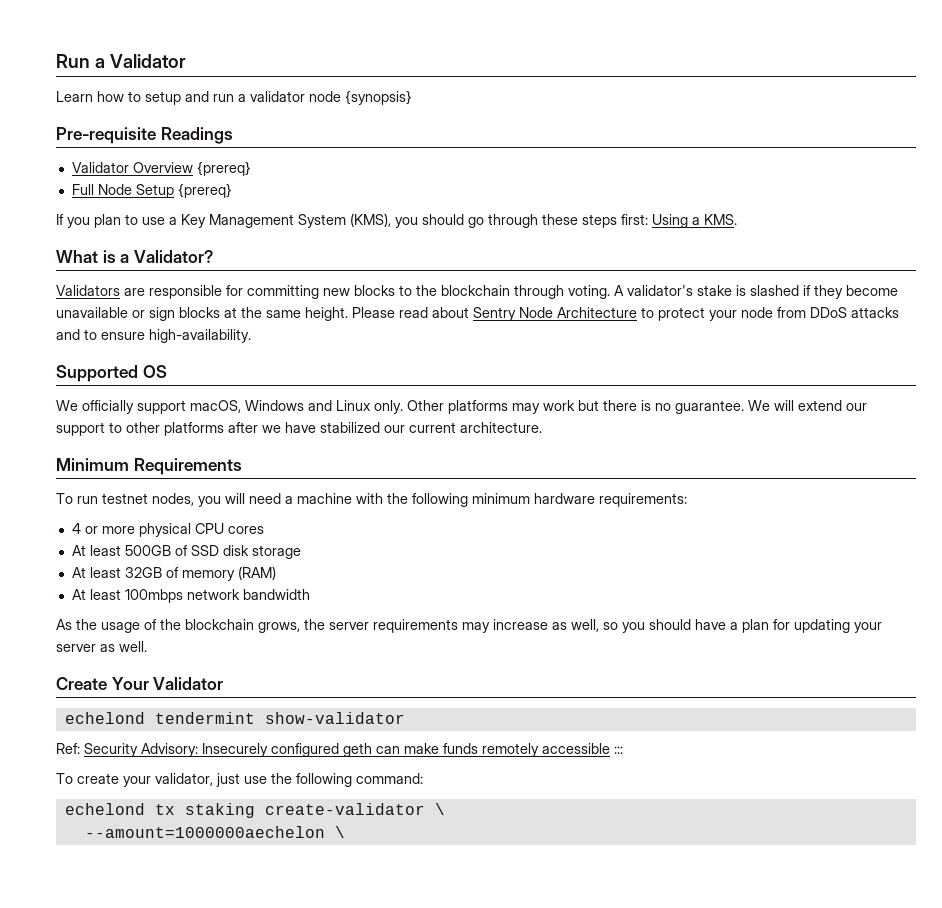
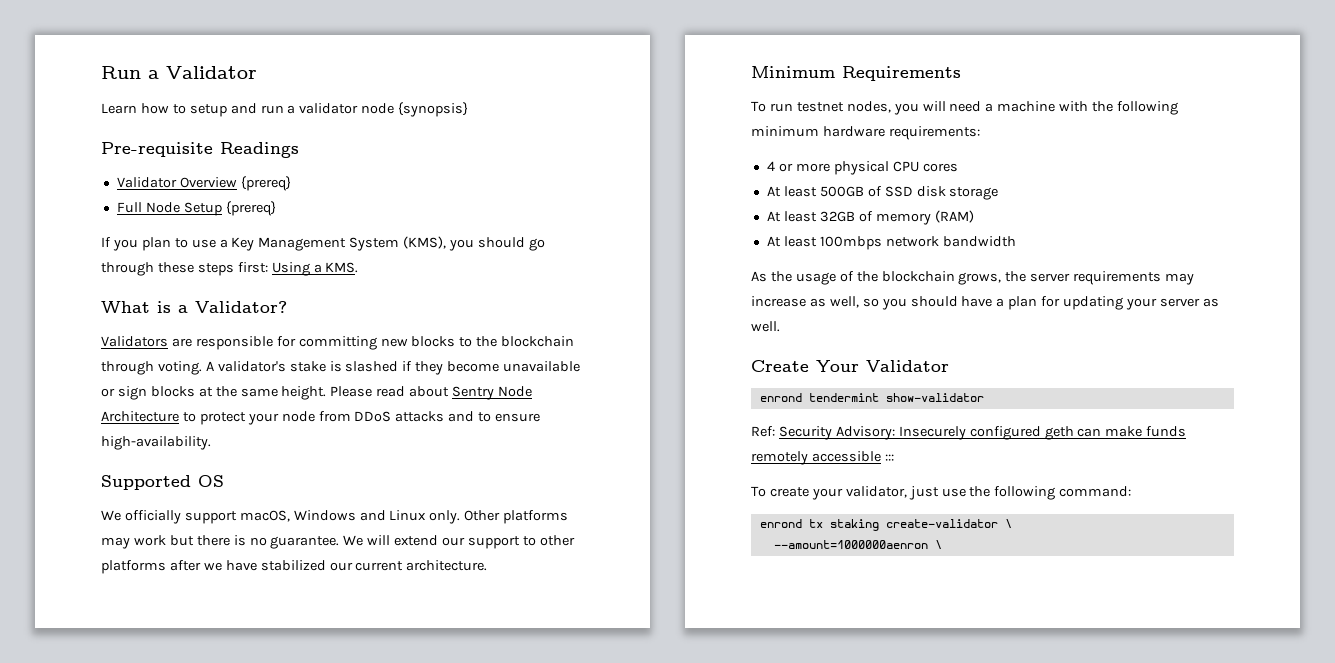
[64,712,145,724] echelond -> [759,393,802,402] enrond
[64,803,145,815] echelond -> [759,519,802,528] enrond
[84,826,325,838] --amount=1000000aechelon -> [773,540,928,549] --amount=1000000aenron

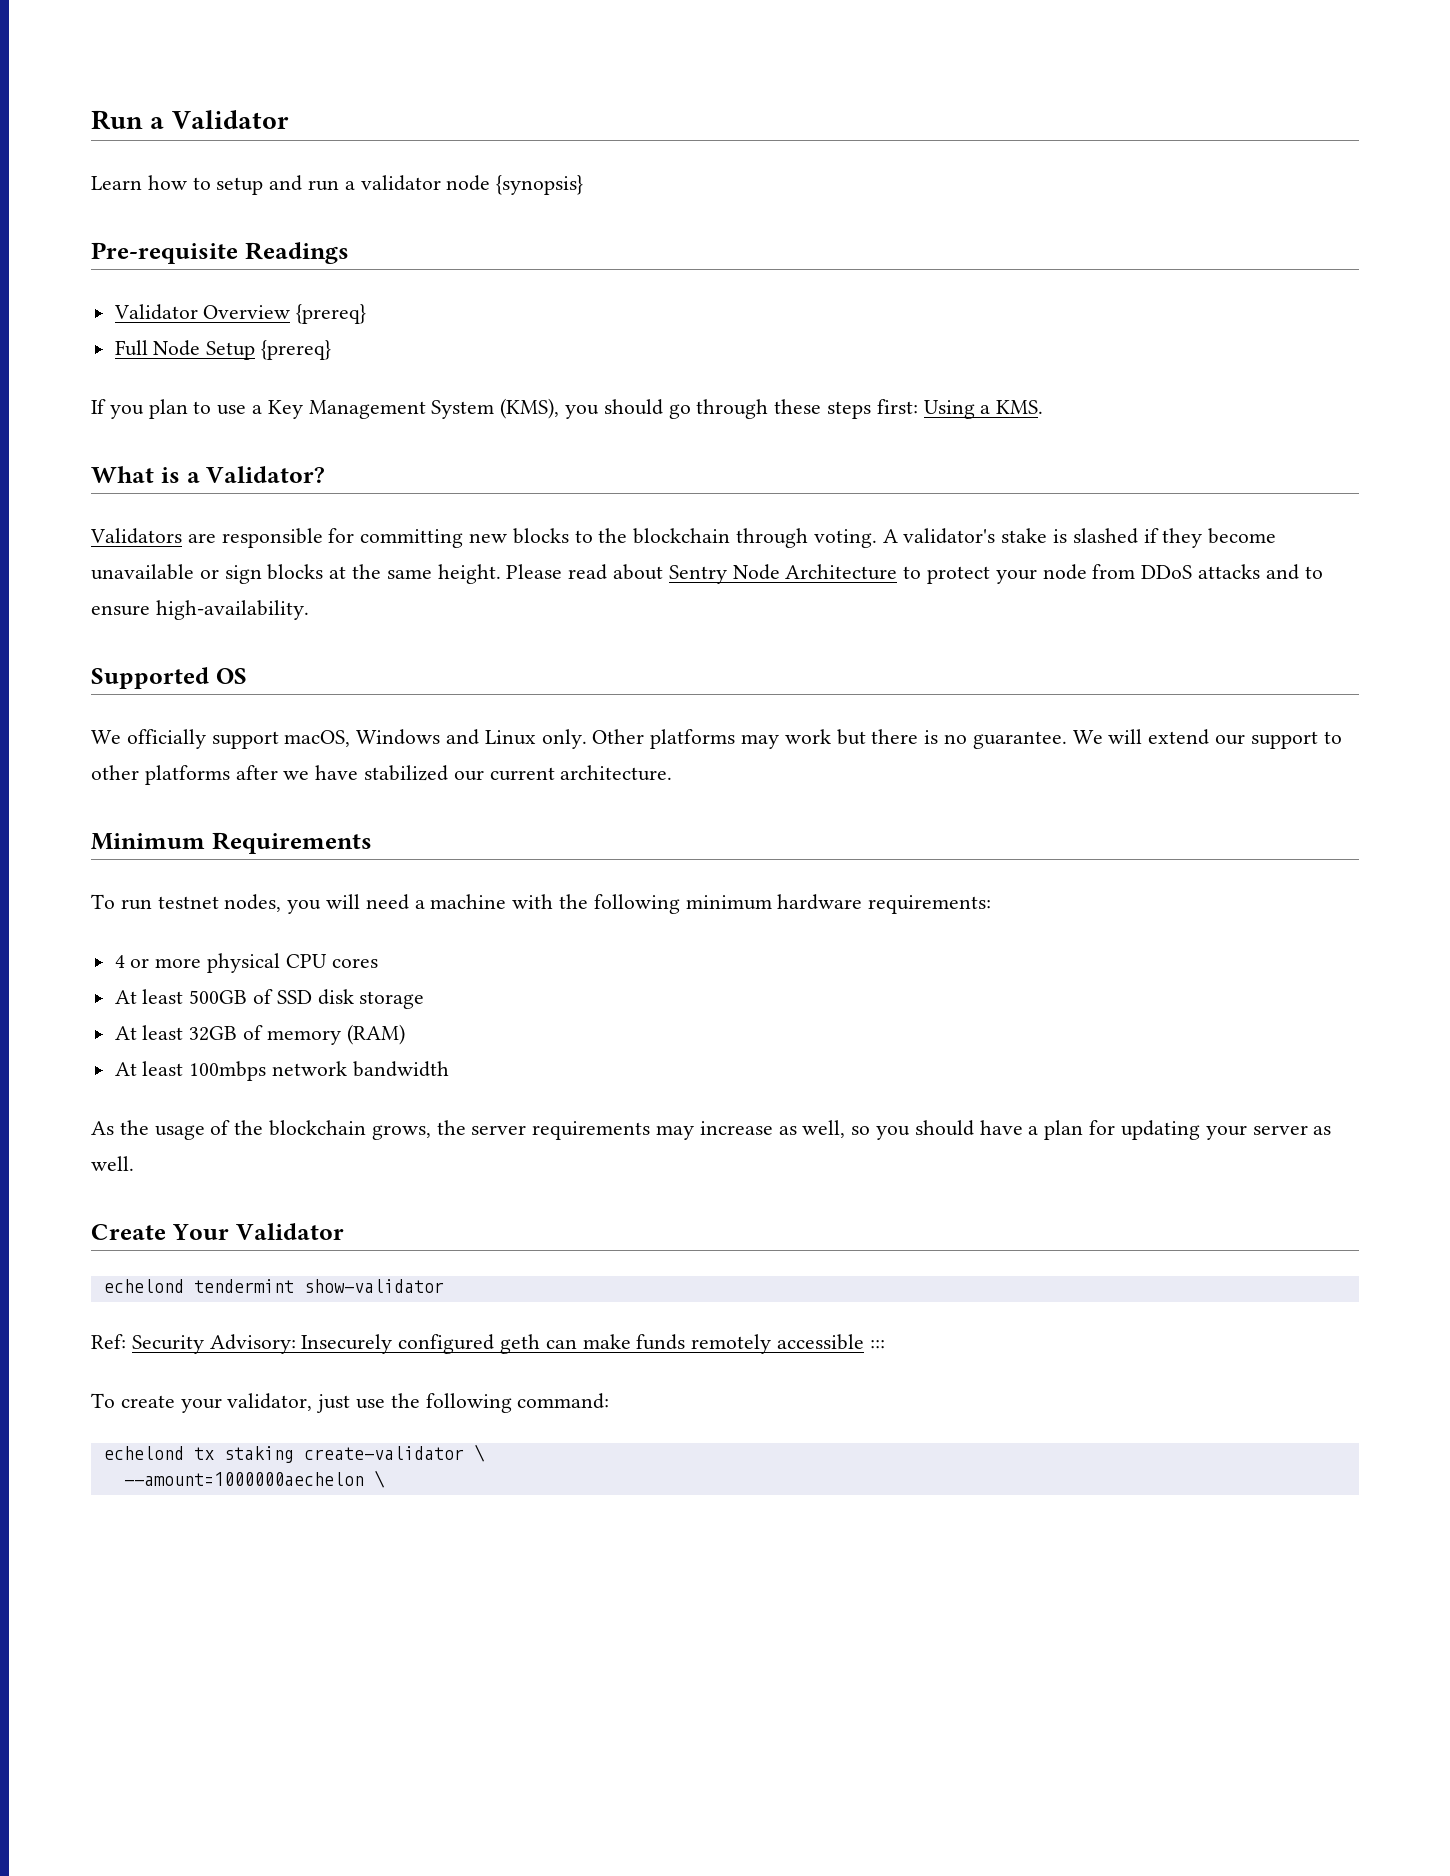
[759,393,802,402] enrond -> [103,1279,184,1293] echelond
[759,519,802,528] enrond -> [103,1446,184,1460] echelond
[773,540,928,549] --amount=1000000aenron -> [123,1472,364,1486] --amount=1000000aechelon

